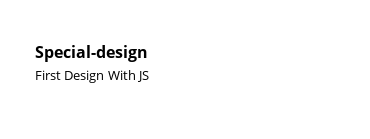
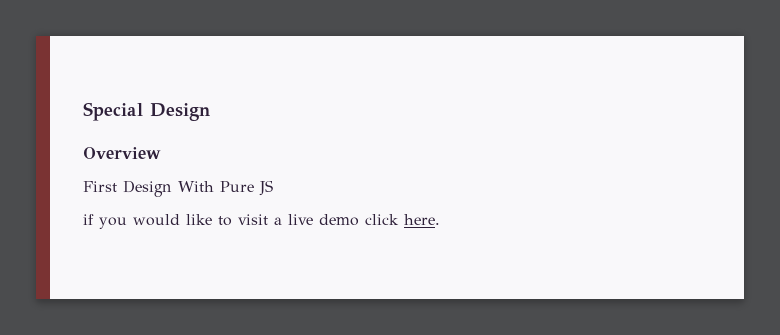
[35,45,148,62] Special-design -> [83,102,210,121] [83,147,161,159] Special Design // Overview
(136, 75) none -> [220,181,254,192] Pure
(150, 76) none -> [83,214,440,229] // if you would like to visit a live demo click here.

